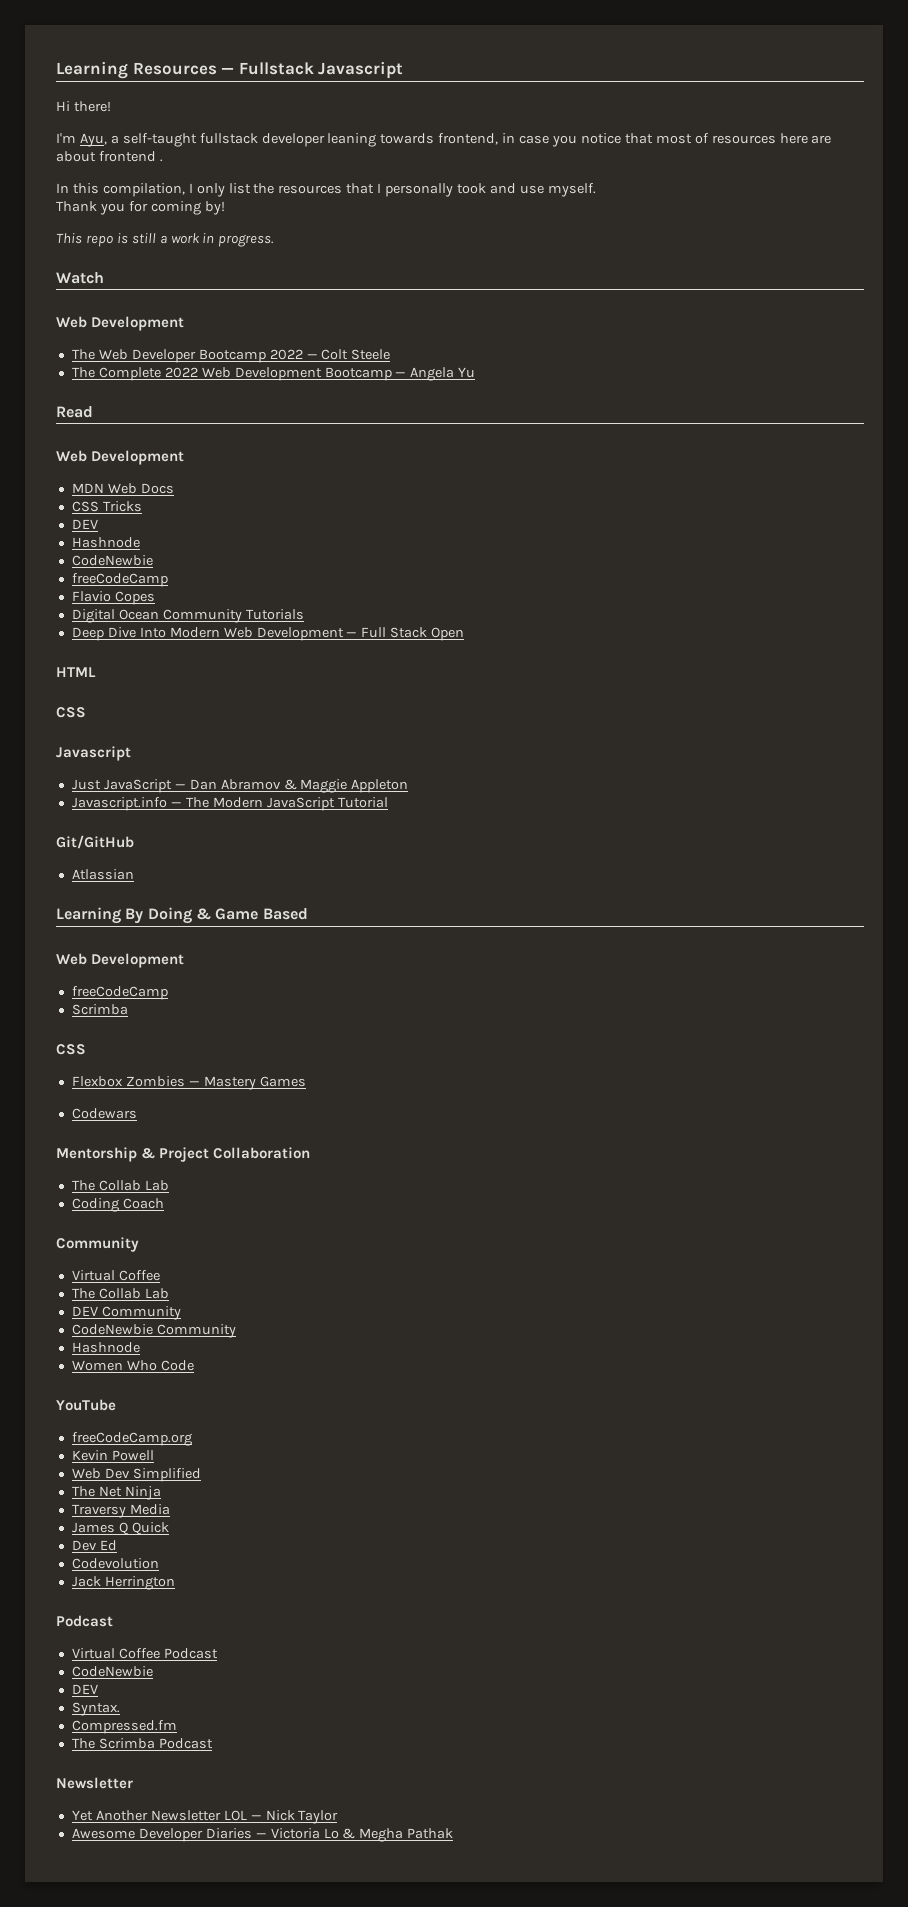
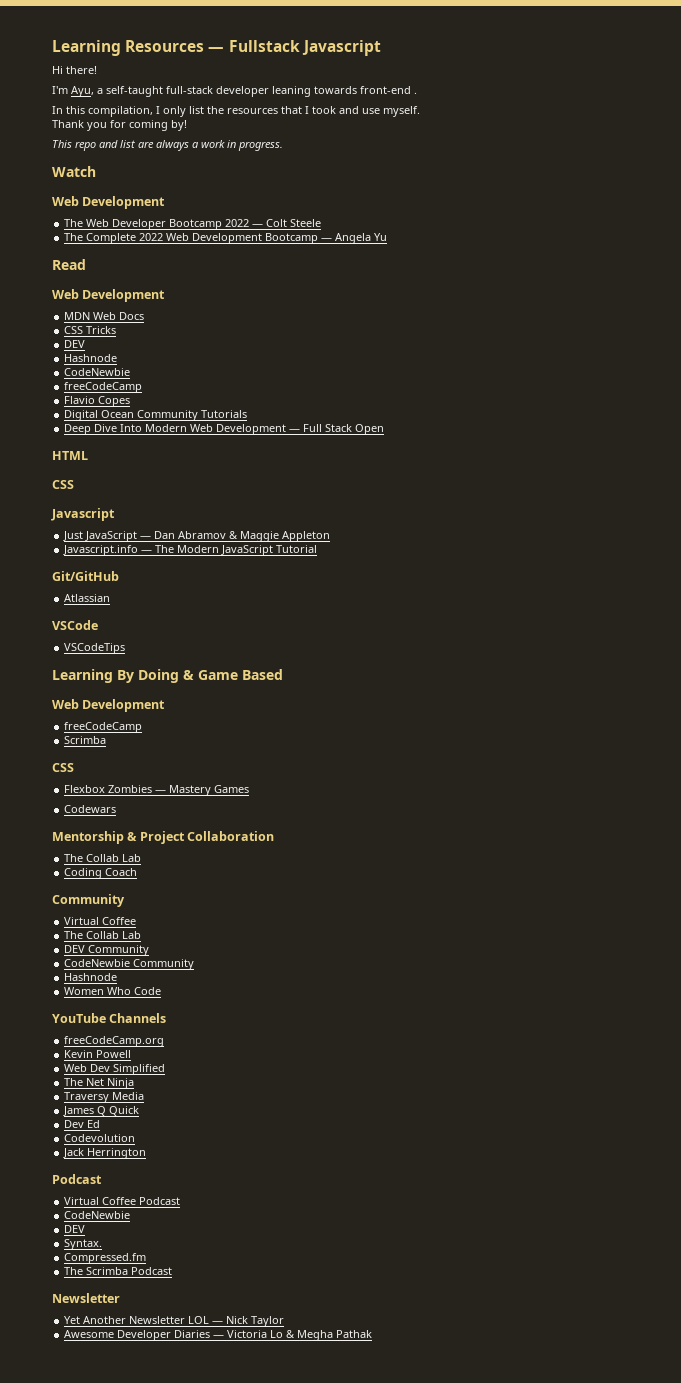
[199,133,258,144] fullstack -> [166,86,213,94] full-stack
[438,133,832,147] [56,151,156,162] frontend, in case you notice that most of resources here are about frontend -> [360,86,411,94] front-end
[385,183,454,197] personally -> (309, 110) none
[116,233,156,244] is still -> [99,140,189,151] and list are always
(134, 874) none -> [52,620,98,630] [64,643,126,654] // VSCode // VSCodeTips
(116, 1405) none -> [109,1013,167,1023] Channels

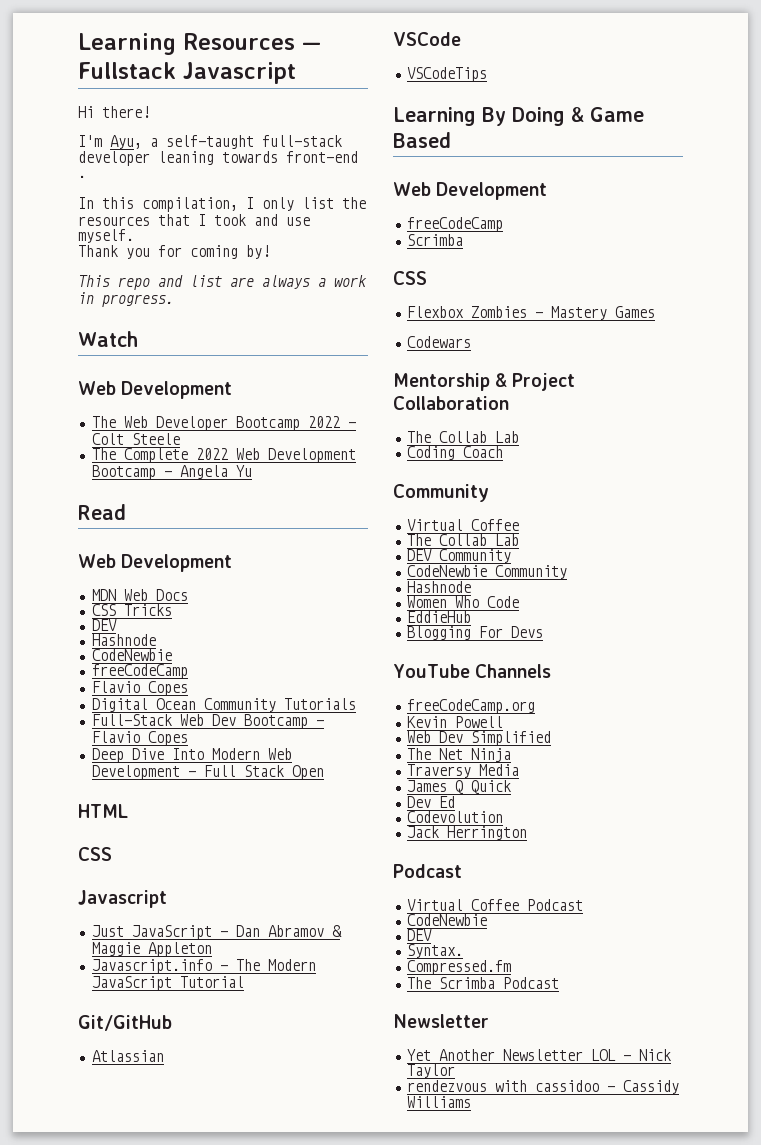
(248, 414) none -> [91,714,324,729] [91,731,188,746] // Full-Stack Web Dev Bootcamp — Flavio Copes
(162, 991) none -> [406,611,471,623] [406,626,543,640] // EddieHub // Blogging For Devs
[64,1330,373,1341] Awesome Developer Diaries — Victoria Lo & Megha Pathak -> [406,1080,679,1094] [406,1096,471,1108] rendezvous with cassidoo — Cassidy Williams

